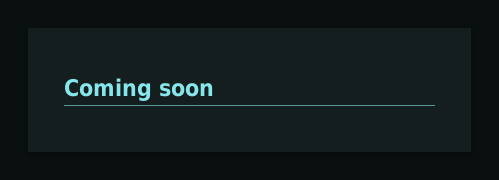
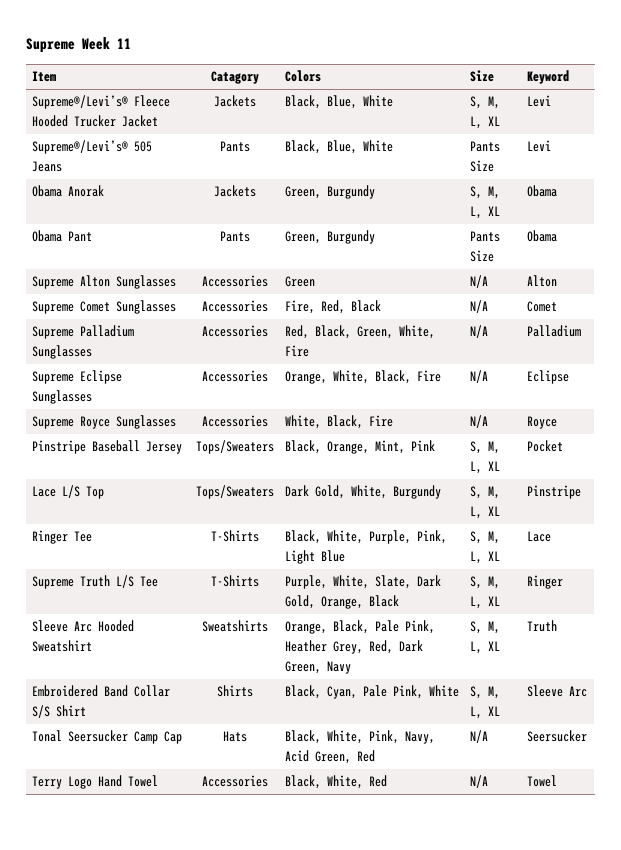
[64,78,214,101] Coming soon -> [26,37,131,53] [31,71,56,82] [210,71,259,84] [284,70,321,82] [469,70,494,82] [526,70,569,84] [31,95,170,109] [31,115,158,127] [213,95,256,107] [284,95,393,109] [469,96,500,109] [469,116,500,129] [526,95,551,107] [31,140,152,154] [31,161,62,172] [219,141,250,152] [284,140,393,154] [469,141,500,152] [469,160,494,172] [526,140,551,152] [31,185,104,197] [213,185,256,197] [284,185,375,199] [469,186,500,199] [469,206,500,219] [526,185,557,197] [31,230,92,242] [219,231,250,242] [284,230,375,244] [469,231,500,242] [469,250,494,262] [526,230,557,242] [31,275,176,289] [201,275,268,287] [284,276,315,287] [469,275,488,288] [526,275,557,287] [31,300,176,314] [201,300,268,312] [284,300,381,314] [469,300,488,313] [526,301,557,312] [31,325,134,339] [31,345,92,359] [201,325,268,337] [284,325,435,339] [284,345,309,357] [469,325,488,338] [526,325,581,337] [31,370,122,384] [31,390,92,404] [201,370,268,382] [284,370,441,384] [469,370,488,383] [526,370,569,384] [31,415,176,429] [201,415,268,427] [284,415,393,429] [469,415,488,428] [526,416,557,429] [31,440,182,454] [195,440,274,454] [284,440,435,454] [469,441,500,454] [469,461,500,474] [526,440,563,452] [31,485,104,499] [195,485,274,499] [284,485,441,499] [469,486,500,499] [469,506,500,519] [526,485,581,499] [31,530,92,544] [210,530,259,542] [284,530,447,544] [284,550,345,564] [469,531,500,544] [469,551,500,564] [526,531,551,542] [31,575,158,589] [210,575,259,587] [284,575,441,589] [284,595,399,609] [469,576,500,589] [469,596,500,609] [526,575,563,589] [31,620,134,632] [31,640,92,652] [201,620,268,632] [284,620,435,634] [284,640,423,654] [284,661,351,674] [469,621,500,634] [469,641,500,654] [526,620,557,632] [31,685,170,697] [31,705,86,718] [216,685,253,697] [284,685,459,699] [469,686,500,699] [469,706,500,719] [526,685,587,697] [31,730,182,744] [222,731,247,742] [284,730,435,744] [284,750,375,764] [469,730,488,743] [526,730,587,742] [31,775,158,789] [201,775,268,787] [284,775,387,789] [469,775,488,788] [526,775,557,787] Supreme Week 11 // Item | Catagory | Colors | Size | Keyword // Supreme®/Levi’s® Fleece Hooded Trucker Jacket | Jackets | Black, Blue, White | S, M, L, XL | Levi // Supreme®/Levi’s® 505 Jeans | Pants | Black, Blue, White | Pants Size | Levi // Obama Anorak | Jackets | Green, Burgundy | S, M, L, XL | Obama // Obama Pant | Pants | Green, Burgundy | Pants Size | Obama // Supreme Alton Sunglasses | Accessories | Green | N/A | Alton // Supreme Comet Sunglasses | Accessories | Fire, Red, Black | N/A | Comet // Supreme Palladium Sunglasses | Accessories | Red, Black, Green, White, Fire | N/A | Palladium // Supreme Eclipse Sunglasses | Accessories | Orange, White, Black, Fire | N/A | Eclipse // Supreme Royce Sunglasses | Accessories | White, Black, Fire | N/A | Royce // Pinstripe Baseball Jersey | Tops/Sweaters | Black, Orange, Mint, Pink | S, M, L, XL | Pocket // Lace L/S Top | Tops/Sweaters | Dark Gold, White, Burgundy | S, M, L, XL | Pinstripe // Ringer Tee | T-Shirts | Black, White, Purple, Pink, Light Blue | S, M, L, XL | Lace // Supreme Truth L/S Tee | T-Shirts | Purple, White, Slate, Dark Gold, Orange, Black | S, M, L, XL | Ringer // Sleeve Arc Hooded Sweatshirt | Sweatshirts | Orange, Black, Pale Pink, Heather Grey, Red, Dark Green, Navy | S, M, L, XL | Truth // Embroidered Band Collar S/S Shirt | Shirts | Black, Cyan, Pale Pink, White | S, M, L, XL | Sleeve Arc // Tonal Seersucker Camp Cap | Hats | Black, White, Pink, Navy, Acid Green, Red | N/A | Seersucker // Terry Logo Hand Towel | Accessories | Black, White, Red | N/A | Towel

